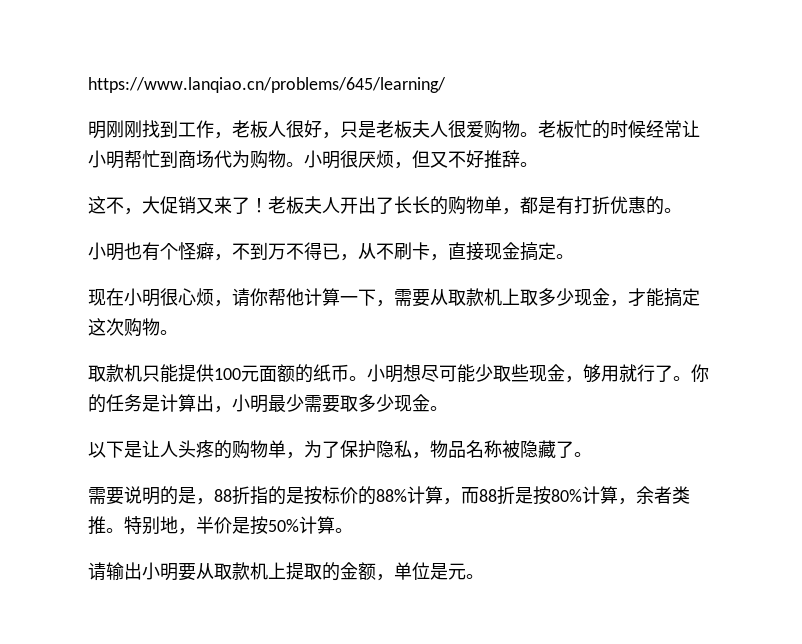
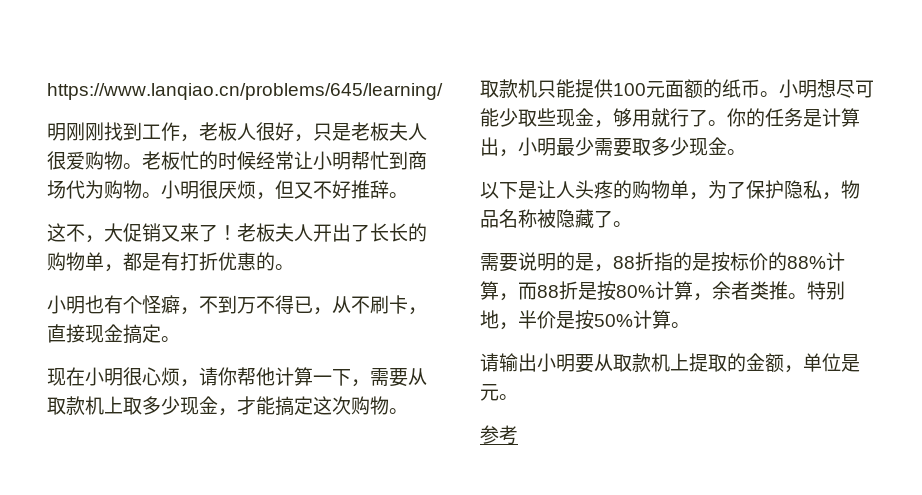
(484, 576) none -> [480,425,518,445] // 参考

